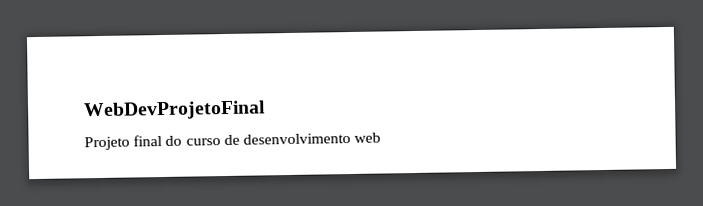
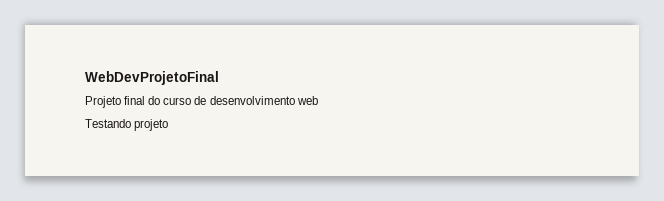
(382, 137) none -> [85,119,169,131] // Testando projeto

